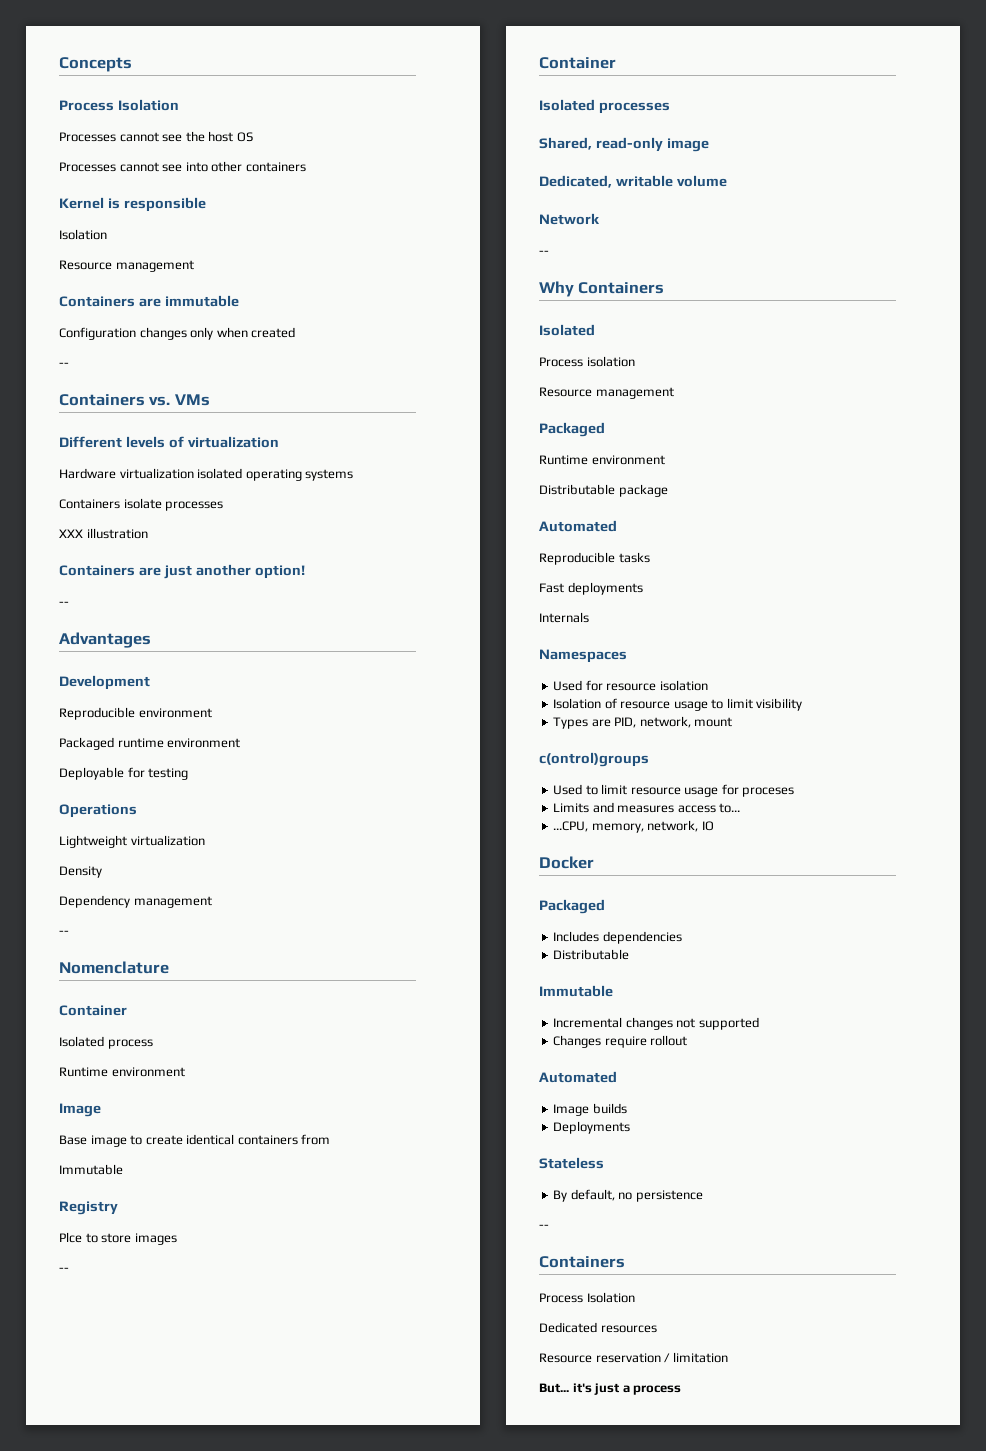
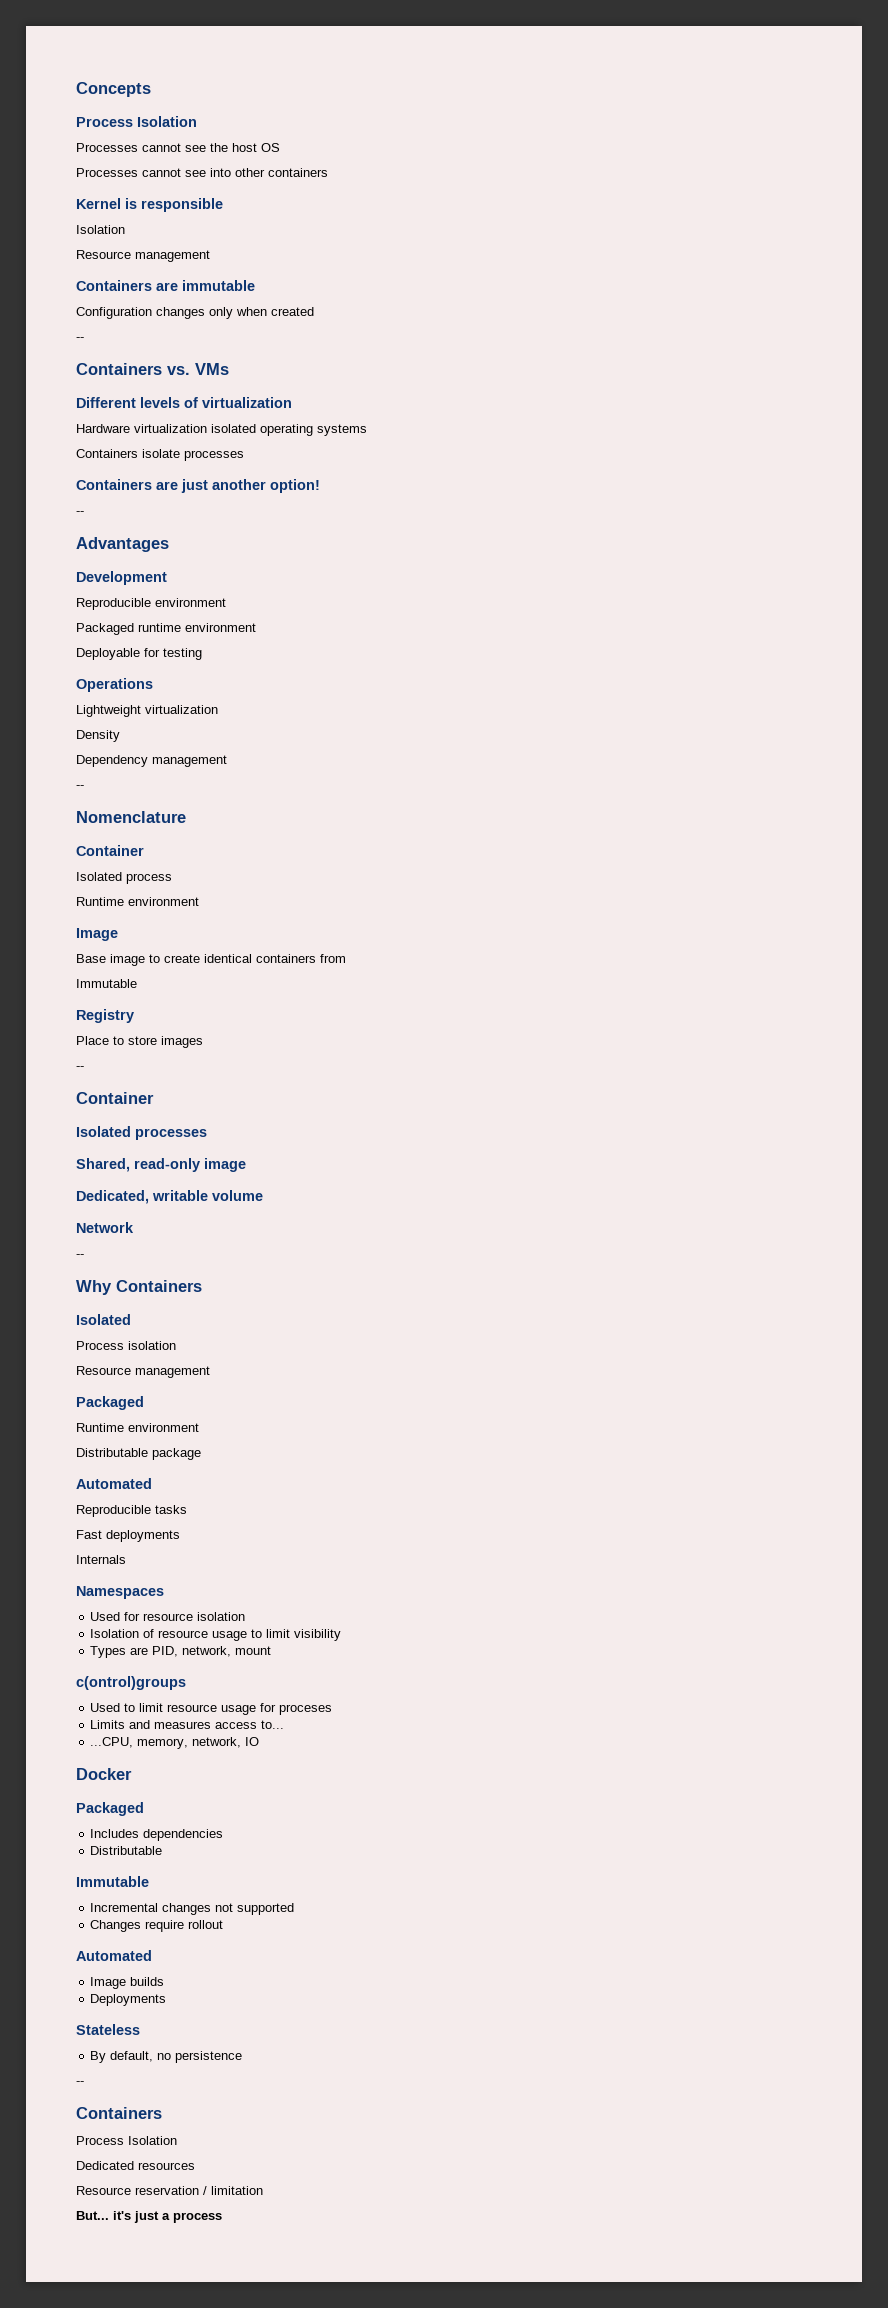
[59,528,148,539] // XXX illustration -> (244, 455) none
[59,1232,82,1243] Plce -> [76,1036,109,1045] Place

